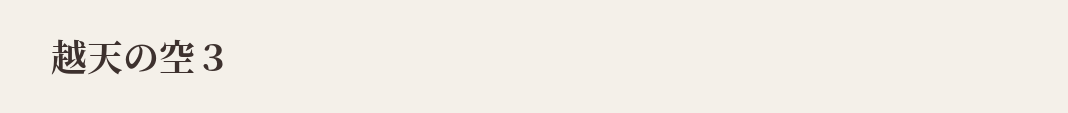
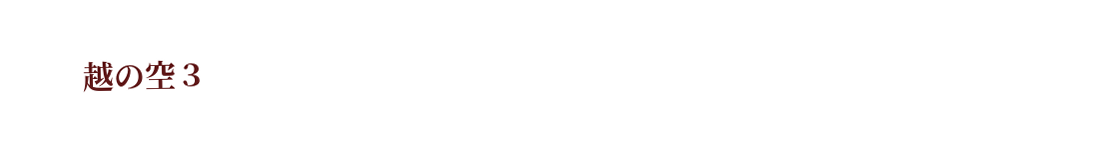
[87,40,123,75] 天 -> (115, 76) none

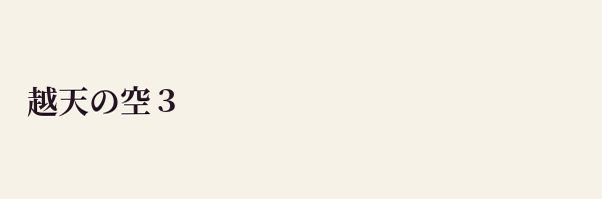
(115, 76) none -> [57,86,90,117] 天

